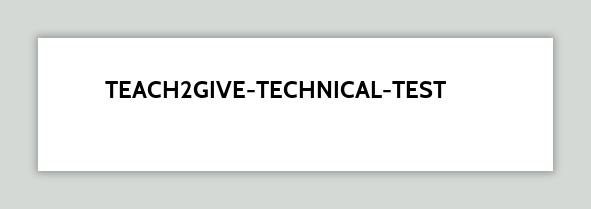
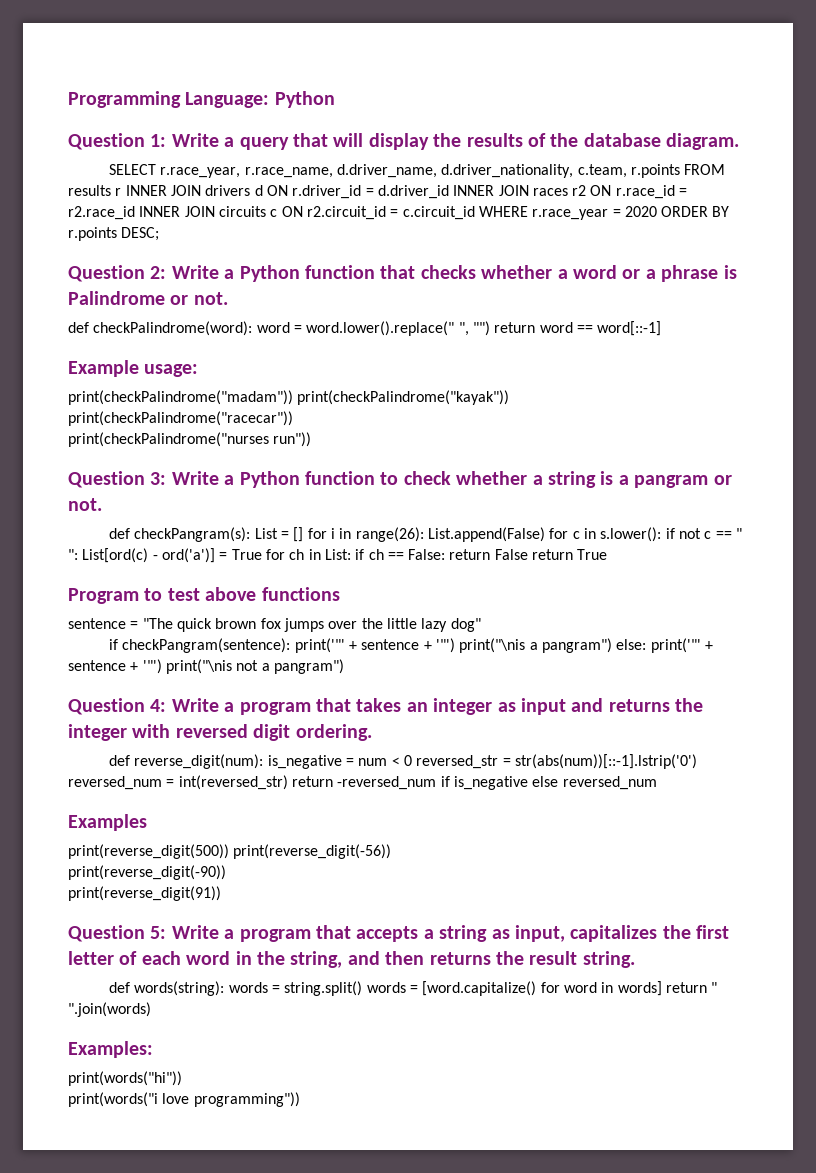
[105,81,446,98] TEACH2GIVE-TECHNICAL-TEST -> [68,91,335,108] [68,133,740,150] [109,164,726,178] [68,185,688,199] [68,206,730,220] [68,227,160,241] [68,265,737,282] [68,291,228,305] [68,321,662,336] [68,360,199,377] [68,390,510,405] [68,411,293,426] [68,432,312,447] [68,471,732,488] [68,498,102,511] [109,527,742,542] [68,548,608,563] [68,587,340,604] [68,618,481,632] [109,638,713,653] [68,659,344,674] [68,698,704,715] [68,724,372,741] [109,754,697,769] [68,775,657,790] [68,814,147,831] [68,844,392,859] [68,865,226,880] [68,886,221,901] [68,925,730,942] [68,951,635,968] [109,981,718,996] [68,1002,151,1017] [68,1041,153,1058] [68,1071,182,1086] [68,1092,300,1107] Programming Language: Python // Question 1: Write a query that will display the results of the database diagram. // SELECT r.race_year, r.race_name, d.driver_name, d.driver_nationality, c.team, r.points FROM results r INNER JOIN drivers d ON r.driver_id = d.driver_id INNER JOIN races r2 ON r.race_id = r2.race_id INNER JOIN circuits c ON r2.circuit_id = c.circuit_id WHERE r.race_year = 2020 ORDER BY r.points DESC; // Question 2: Write a Python function that checks whether a word or a phrase is Palindrome or not. // def checkPalindrome(word): word = word.lower().replace(" ", "") return word == word[::-1] // Example usage: // print(checkPalindrome("madam")) print(checkPalindrome("kayak")) // print(checkPalindrome("racecar")) // print(checkPalindrome("nurses run")) // Question 3: Write a Python function to check whether a string is a pangram or not. // def checkPangram(s): List = [] for i in range(26): List.append(False) for c in s.lower(): if not c == " ": List[ord(c) - ord('a')] = True for ch in List: if ch == False: return False return True // Program to test above functions // sentence = "The quick brown fox jumps over the little lazy dog" // if checkPangram(sentence): print('"' + sentence + '"') print("\nis a pangram") else: print('"' + sentence + '"') print("\nis not a pangram") // Question 4: Write a program that takes an integer as input and returns the integer with reversed digit ordering. // def reverse_digit(num): is_negative = num < 0 reversed_str = str(abs(num))[::-1].lstrip('0') reversed_num = int(reversed_str) return -reversed_num if is_negative else reversed_num // Examples // print(reverse_digit(500)) print(reverse_digit(-56)) // print(reverse_digit(-90)) // print(reverse_digit(91)) // Question 5: Write a program that accepts a string as input, capitalizes the first letter of each word in the string, and then returns the result string. // def words(string): words = string.split() words = [word.capitalize() for word in words] return " ".join(words) // Examples: // print(words("hi")) // print(words("i love programming"))

